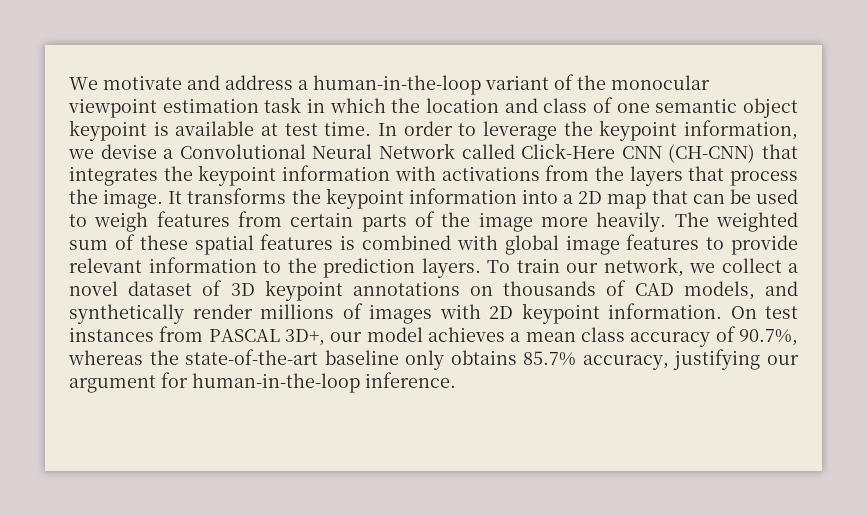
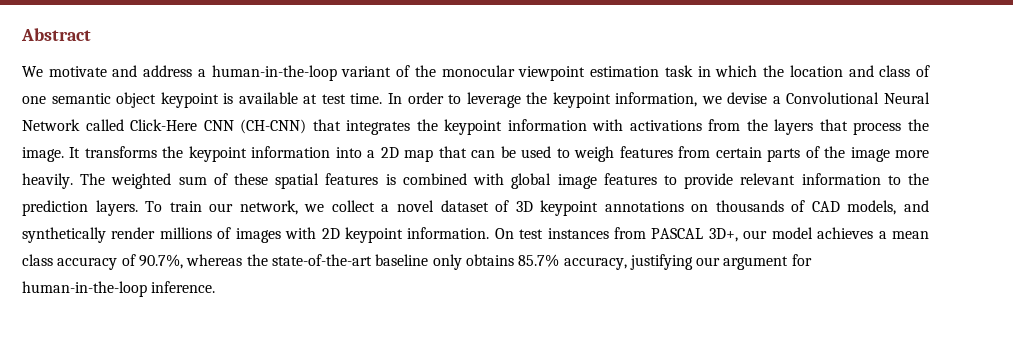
(69, 83) none -> [21,28,91,41] Abstract //

